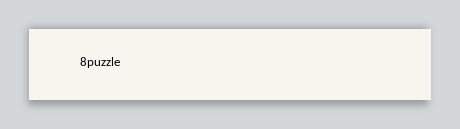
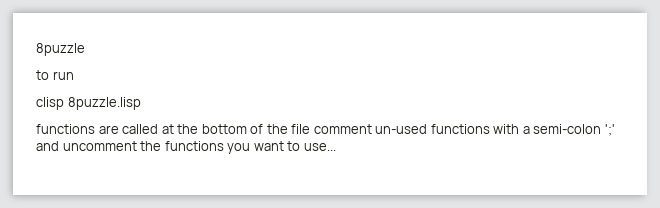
(120, 62) none -> [36,70,74,80] [36,97,141,110] [36,124,615,136] [36,141,336,154] // to run // clisp 8puzzle.lisp // functions are called at the bottom of the file comment un-used functions with a semi-colon ';' and uncomment the functions you want to use...

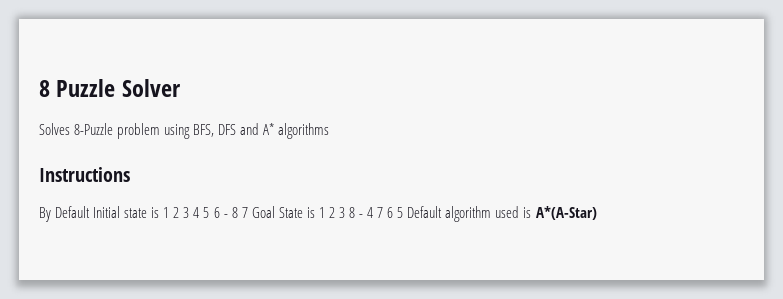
[36,43,85,56] [36,70,74,80] [36,97,141,110] [36,124,615,136] [36,141,336,154] 8puzzle // to run // clisp 8puzzle.lisp // functions are called at the bottom of the file comment un-used functions with a semi-colon ';' and uncomment the functions you want to use... -> [39,79,181,97] [39,123,330,139] [39,167,130,182] [39,206,597,222] 8 Puzzle Solver // Solves 8-Puzzle problem using BFS, DFS and A* algorithms // Instructions // By Default Initial state is 1 2 3 4 5 6 - 8 7 Goal State is 1 2 3 8 - 4 7 6 5 Default algorithm used is A*(A-Star)

